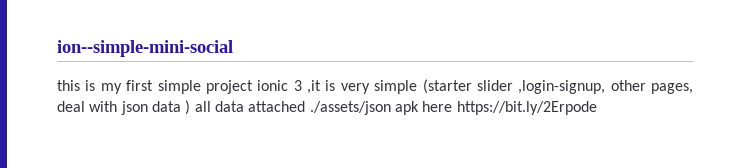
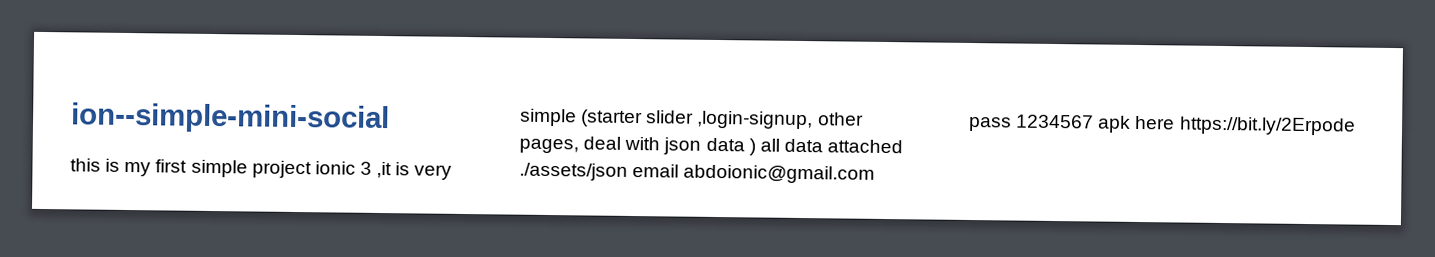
(391, 108) none -> [632,163,876,184] [968,114,1095,132] email abdoionic@gmail.com pass 1234567

